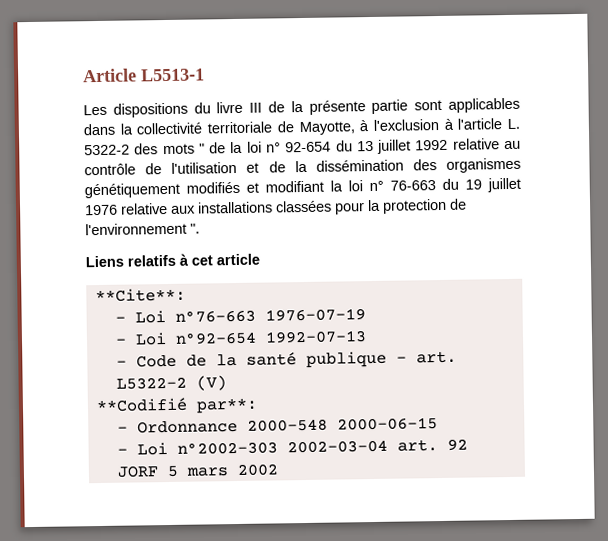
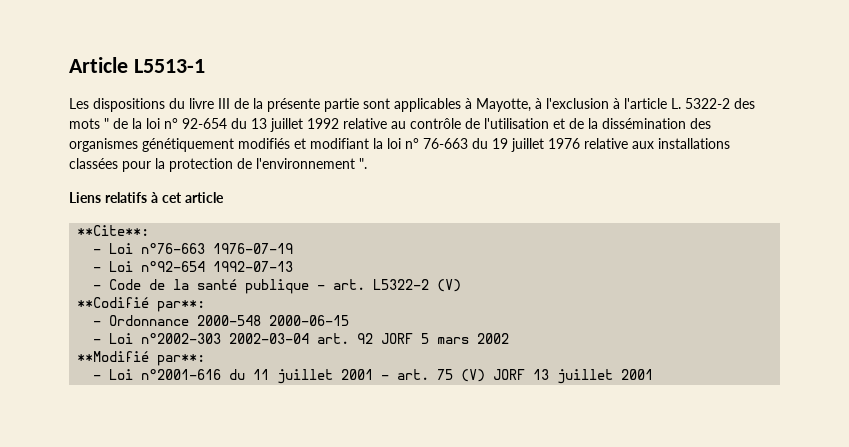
[83,121,294,136] dans la collectivité territoriale de -> [465,98,472,109] à
(279, 470) none -> [77,351,206,366] [93,369,654,384] // **Modifié par**: // - Loi n°2001-616 du 11 juillet 2001 - art. 75 (V) JORF 13 juillet 2001

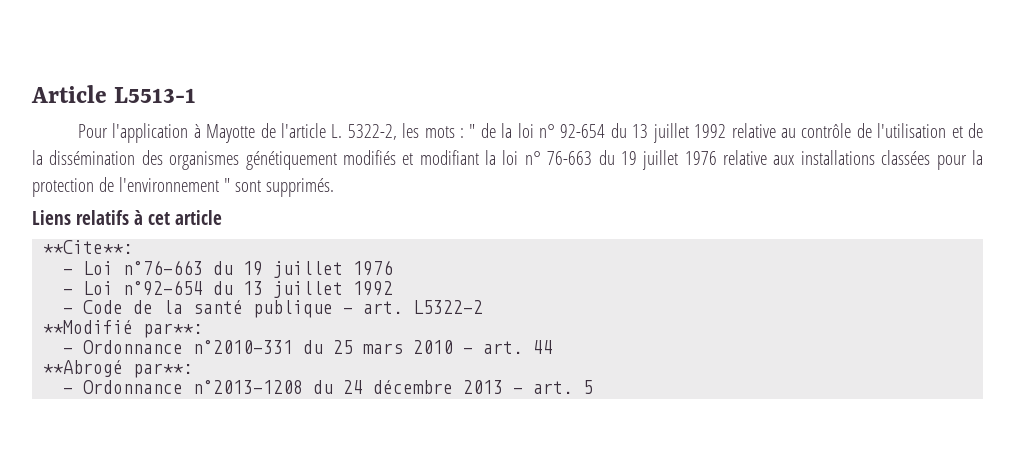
[69,98,755,112] [69,118,100,129] Les dispositions du livre III de la présente partie sont applicables à Mayotte, à l'exclusion à l'article L. 5322-2 des mots -> [77,123,465,143] Pour l'application à Mayotte de l'article L. 5322-2, les mots :
[359,158,367,169] ". -> [223,178,334,197] " sont supprimés.
[213,243,294,254] 1976-07-19 -> [213,260,394,278] du 19 juillet 1976
[213,261,294,272] 1992-07-13 -> [213,281,394,298] du 13 juillet 1992
[437,279,462,292] [77,297,206,312] [93,315,350,326] [93,333,510,344] [77,351,206,366] [93,369,654,384] (V) // **Codifié par**: // - Ordonnance 2000-548 2000-06-15 // - Loi n°2002-303 2002-03-04 art. 92 JORF 5 mars 2002 // **Modifié par**: // - Loi n°2001-616 du 11 juillet 2001 - art. 75 (V) JORF 13 juillet 2001 -> [43,320,204,338] [63,340,554,354] [43,360,194,378] [63,380,594,394] // **Modifié par**: // - Ordonnance n°2010-331 du 25 mars 2010 - art. 44 // **Abrogé par**: // - Ordonnance n°2013-1208 du 24 décembre 2013 - art. 5

